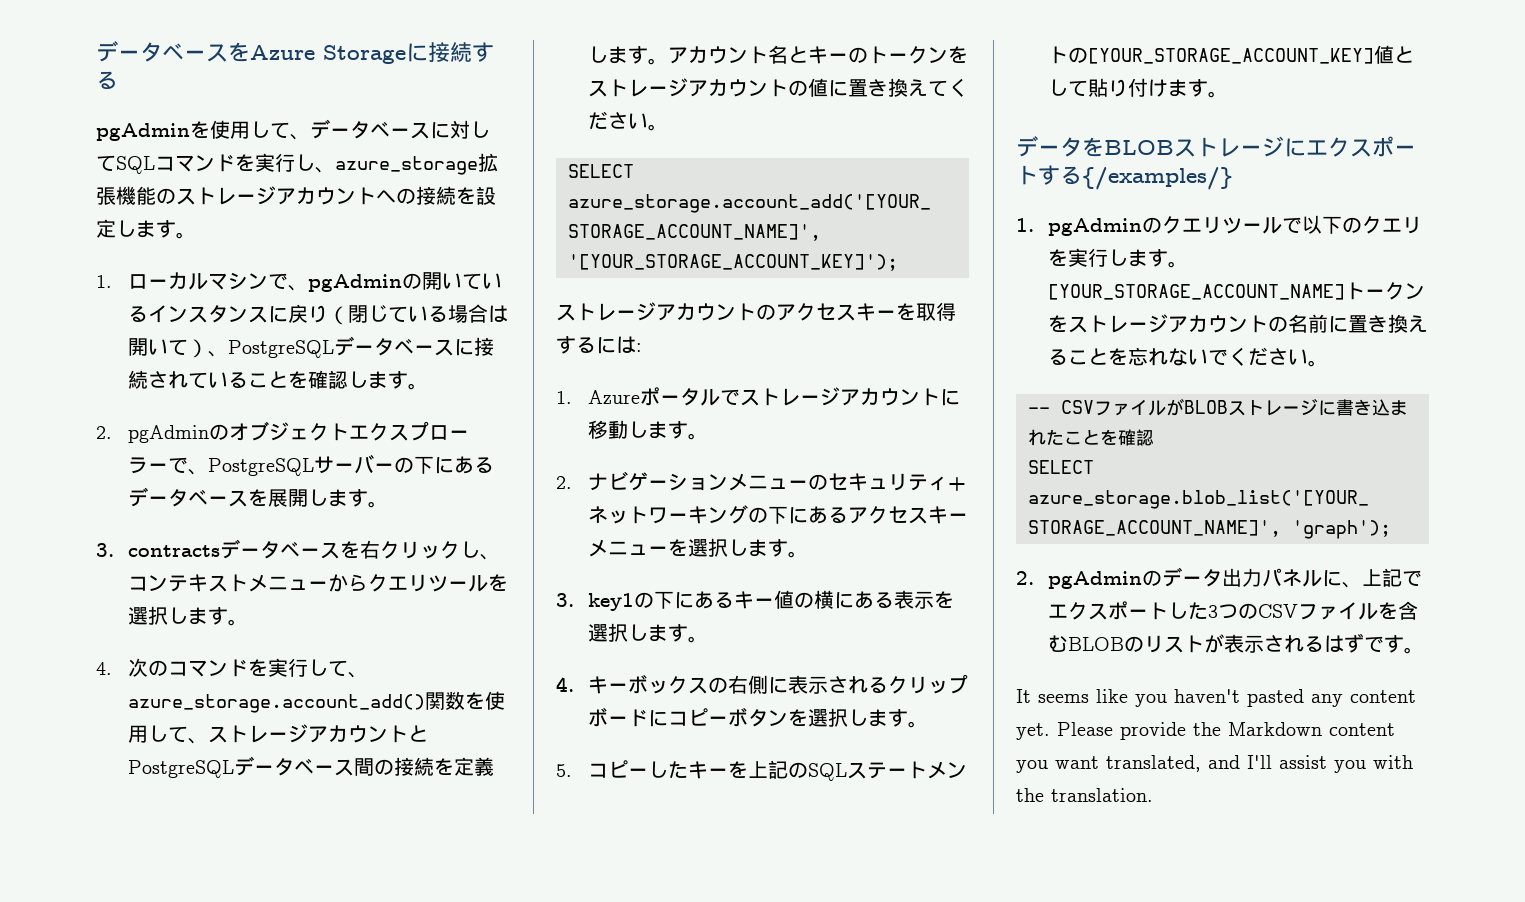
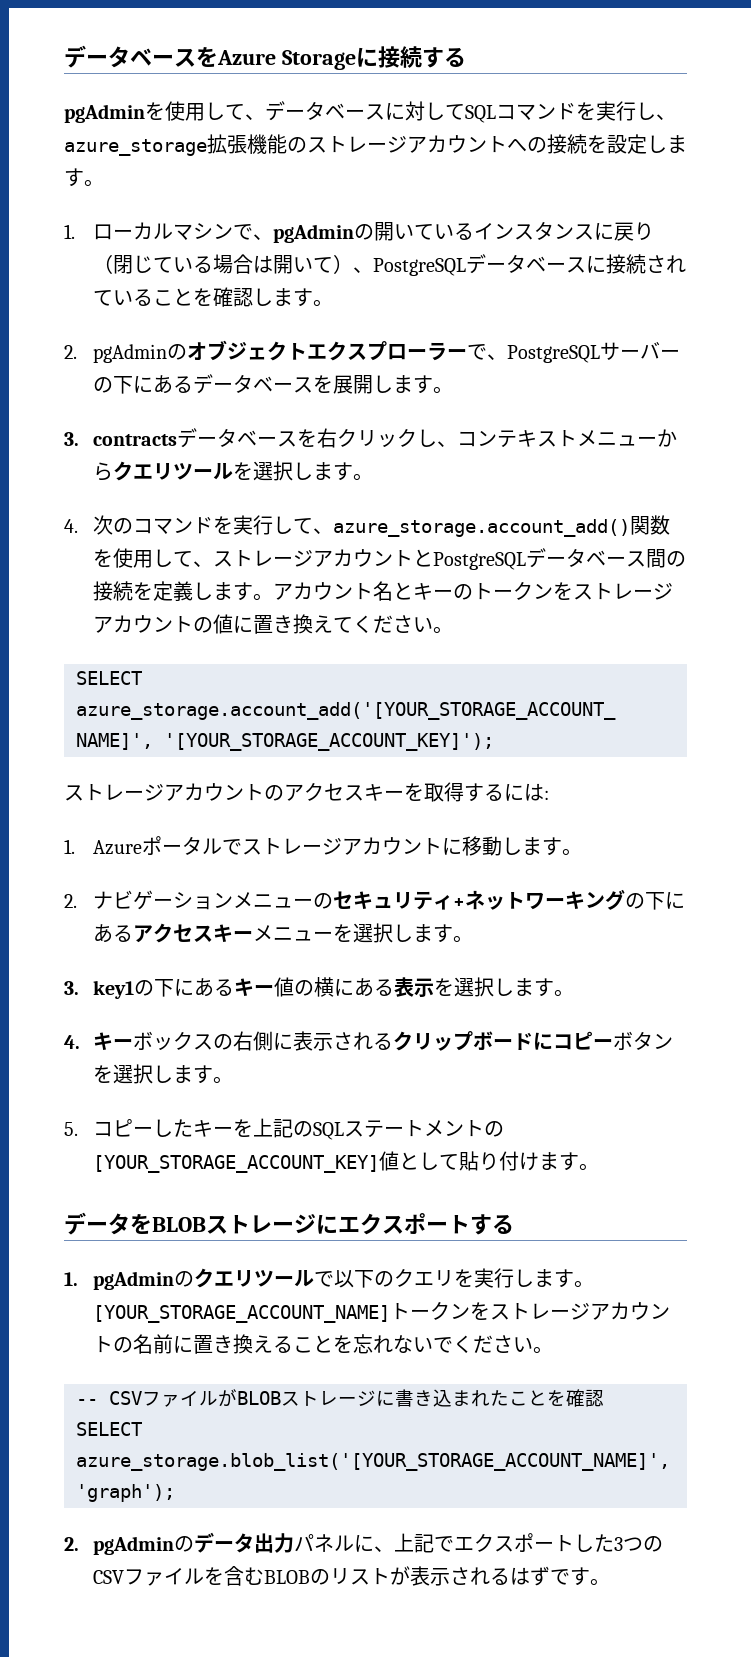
[1082,167,1233,190] {/examples/} -> (514, 1224) none
[1016,689,1416,707] [1016,722,1395,740] [1016,755,1413,773] [1016,788,1153,802] // It seems like you haven't pasted any content yet. Please provide the Markdown content you want translated, and I'll assist you with the translation. -> (611, 1582) none

